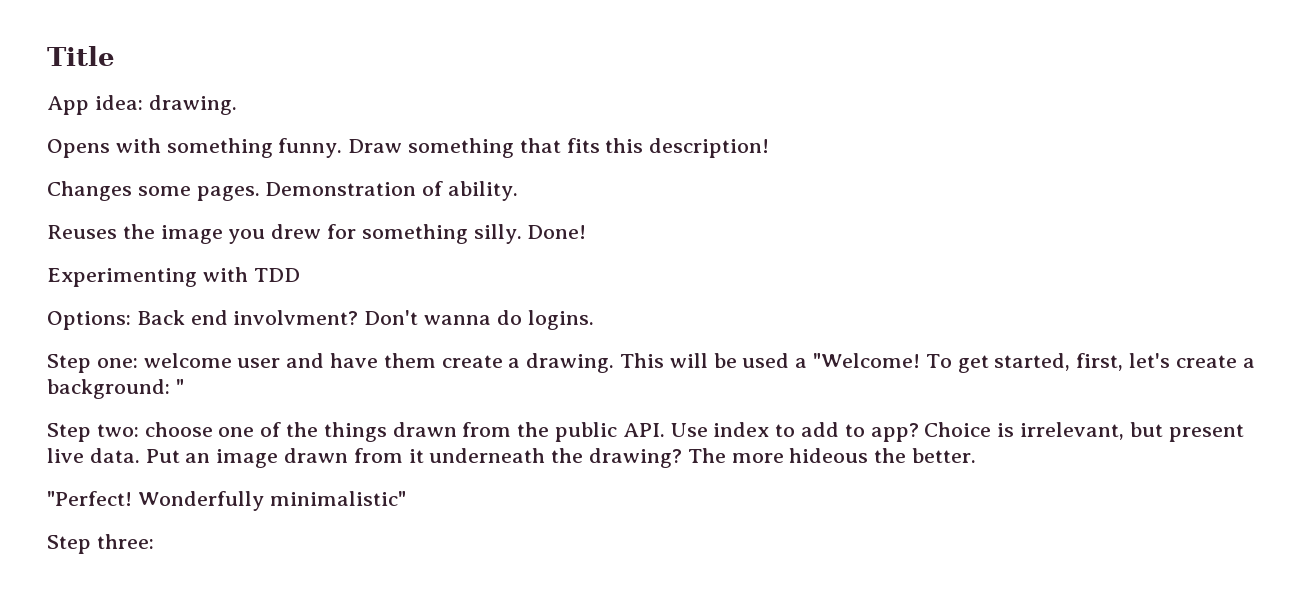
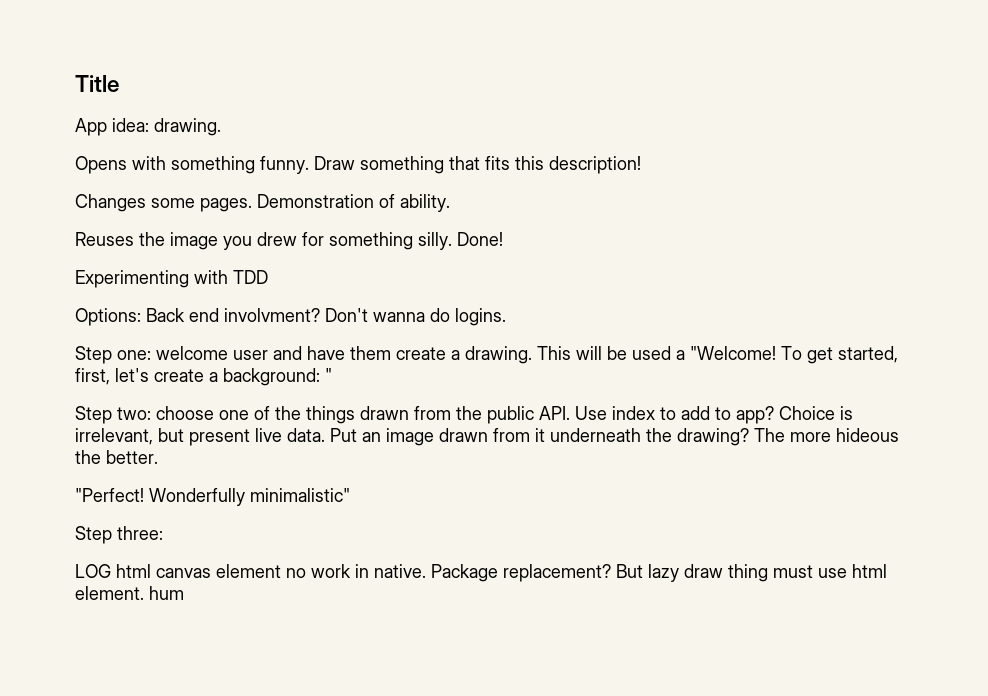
(154, 541) none -> [75,564,887,582] [75,586,184,600] // LOG html canvas element no work in native. Package replacement? But lazy draw thing must use html element. hum

